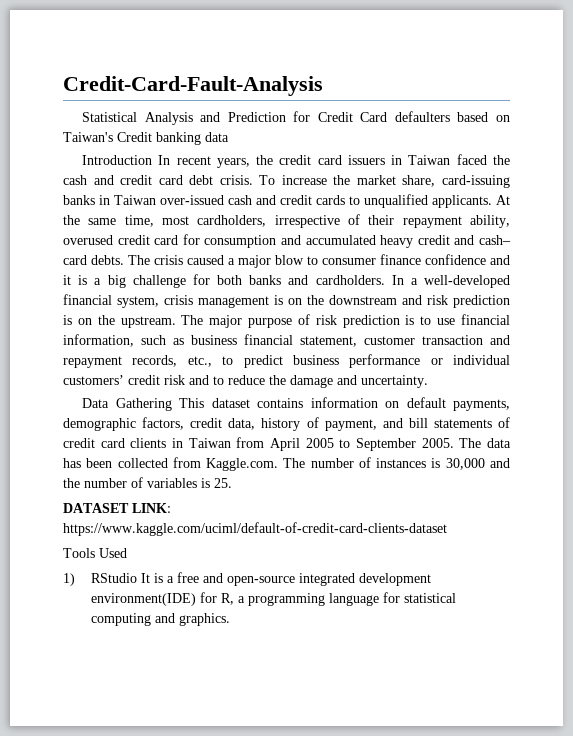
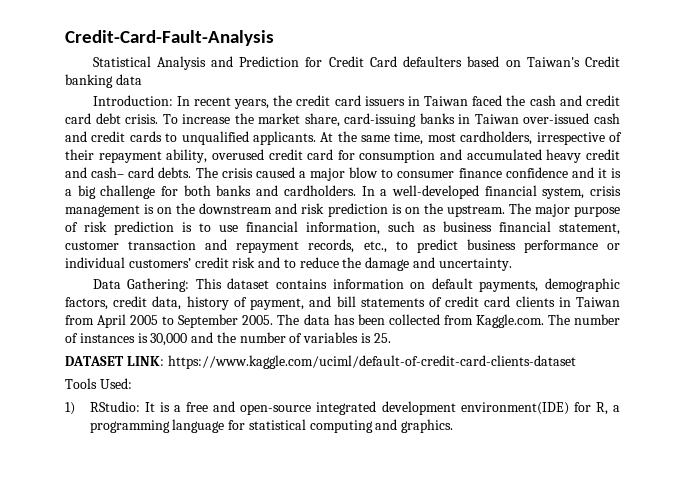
[82,155,153,165] Introduction -> [92,95,173,106] Introduction:
[115,398,172,411] Gathering -> [127,278,190,292] Gathering:
[99,548,127,558] Used -> [99,378,132,389] Used:
[90,573,137,583] RStudio -> [89,401,140,412] RStudio:

